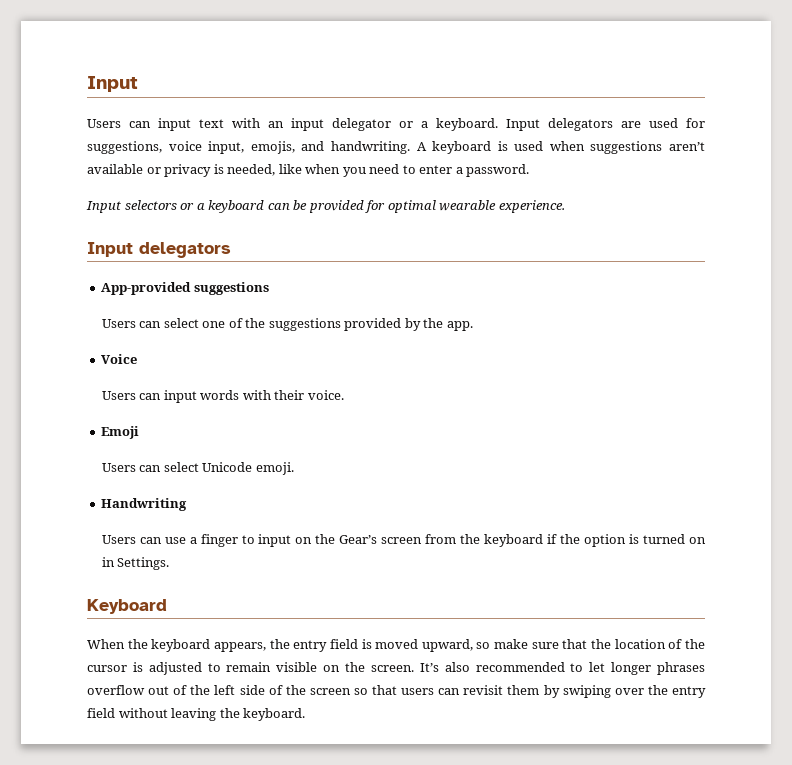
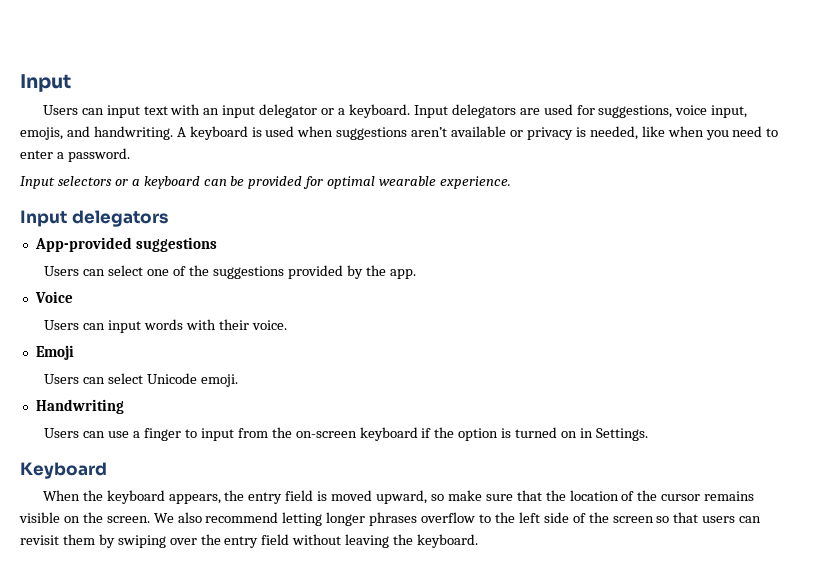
[295,534,423,544] on the Gear’s screen -> (234, 434) none
(481, 539) none -> [295,431,357,438] on-screen
[132,662,606,675] is adjusted to remain visible on the screen. It’s also recommended to let -> [704,491,755,501] [19,512,323,526] remains visible on the screen. We also recommend letting
[148,685,188,695] out of -> [479,514,492,523] to

